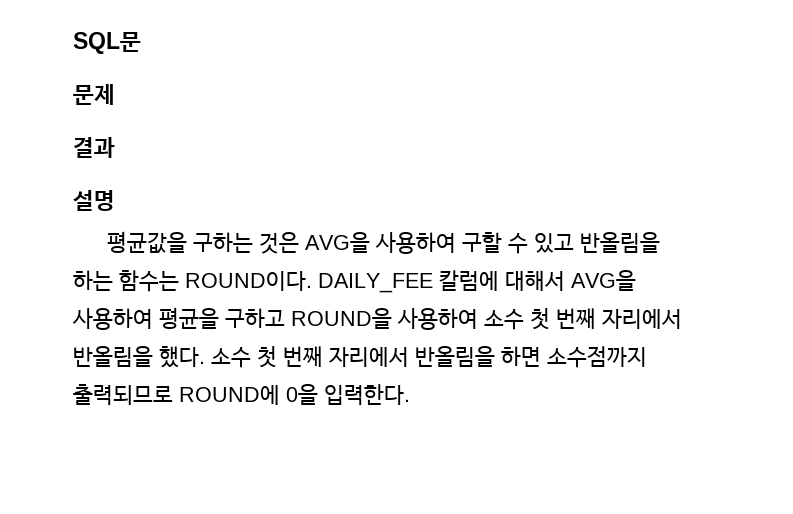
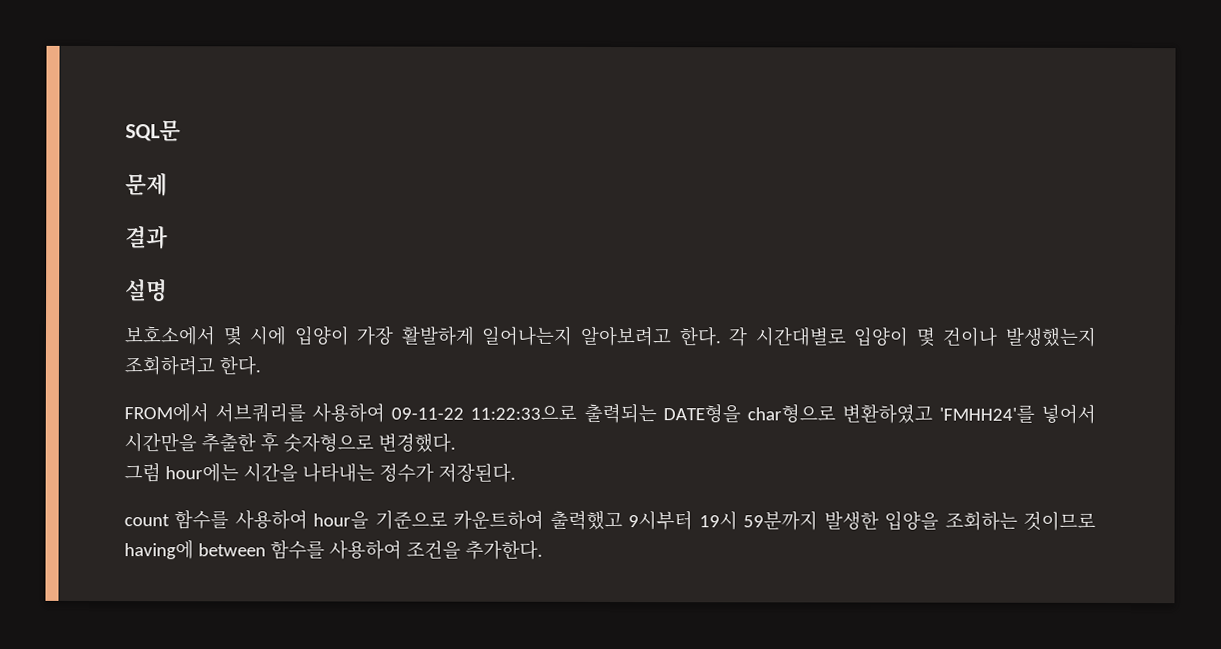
[107,231,661,254] [73,270,636,293] [72,307,682,330] [73,346,647,368] [73,384,410,406] 평균값을 구하는 것은 AVG을 사용하여 구할 수 있고 반올림을 하는 함수는 ROUND이다. DAILY_FEE 칼럼에 대해서 AVG을 사용하여 평균을 구하고 ROUND을 사용하여 소수 첫 번째 자리에서 반올림을 했다. 소수 첫 번째 자리에서 반올림을 하면 소수점까지 출력되므로 ROUND에 0을 입력한다. -> [124,325,1096,347] [124,355,261,376] [124,403,1096,424] [124,432,456,453] [124,462,516,483] [124,510,1096,531] [124,539,543,560] 보호소에서 몇 시에 입양이 가장 활발하게 일어나는지 알아보려고 한다. 각 시간대별로 입양이 몇 건이나 발생했는지 조회하려고 한다. // FROM에서 서브쿼리를 사용하여 09-11-22 11:22:33으로 출력되는 DATE형을 char형으로 변환하였고 'FMHH24'를 넣어서 시간만을 추출한 후 숫자형으로 변경했다. // 그럼 hour에는 시간을 나타내는 정수가 저장된다. // count 함수를 사용하여 hour을 기준으로 카운트하여 출력했고 9시부터 19시 59분까지 발생한 입양을 조회하는 것이므로 having에 between 함수를 사용하여 조건을 추가한다.

